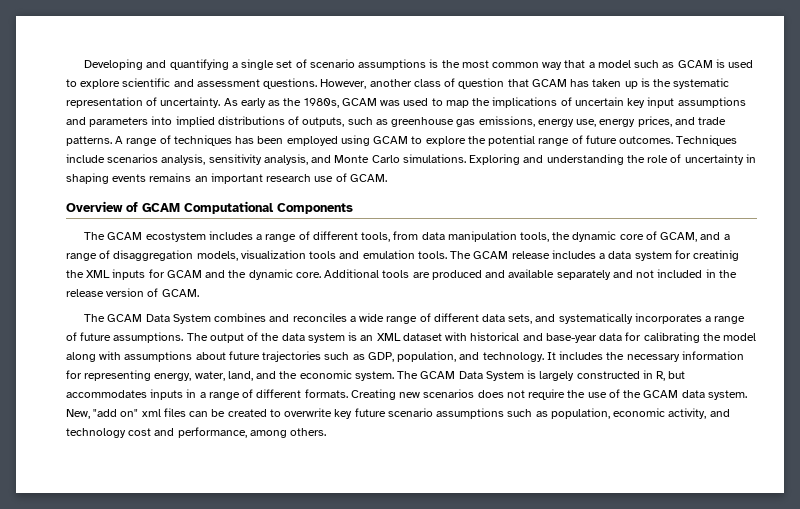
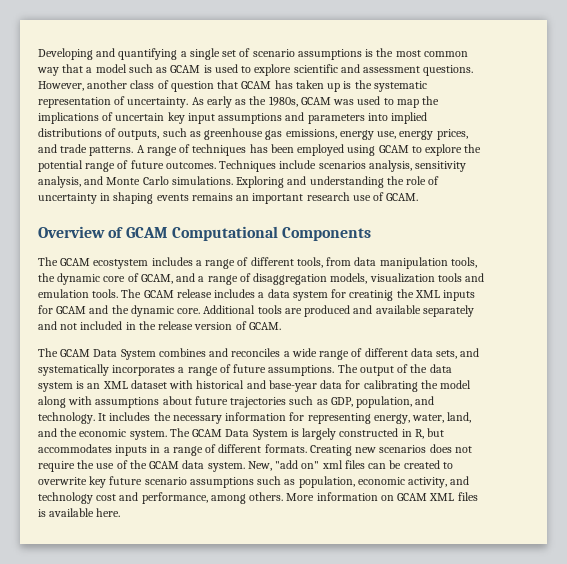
(327, 432) none -> [286,492,478,501] [38,508,121,517] More information on GCAM XML files is available here.

